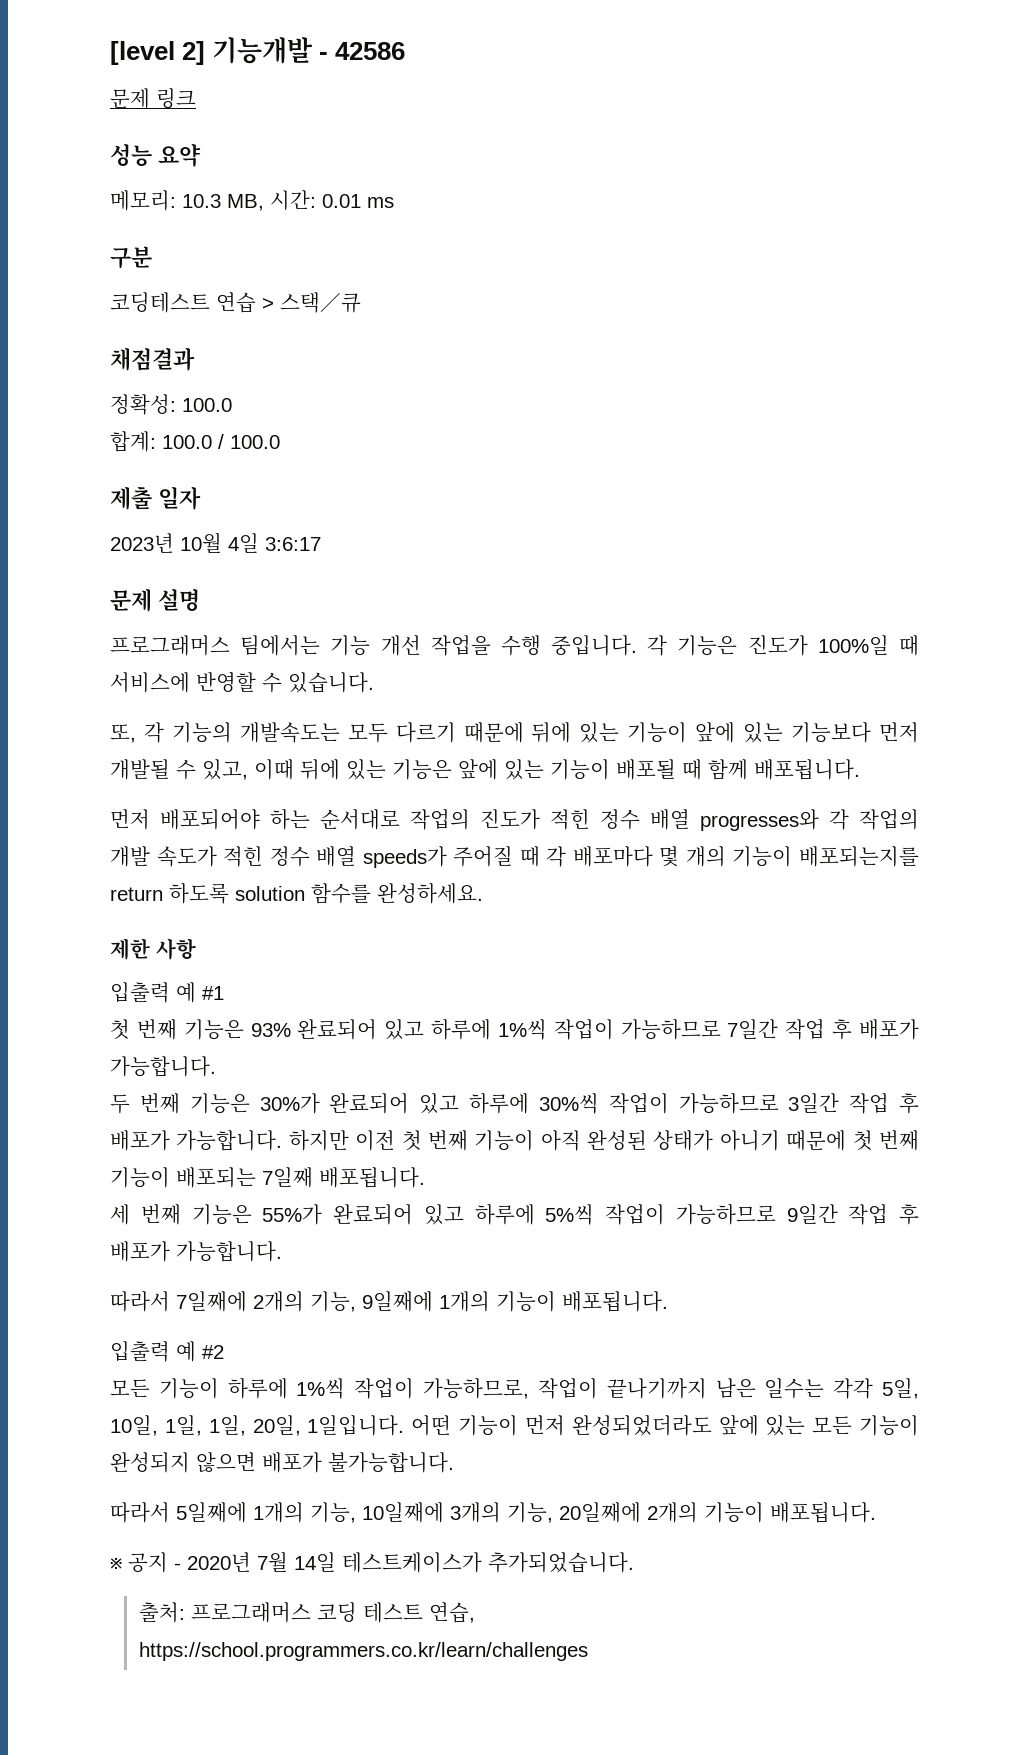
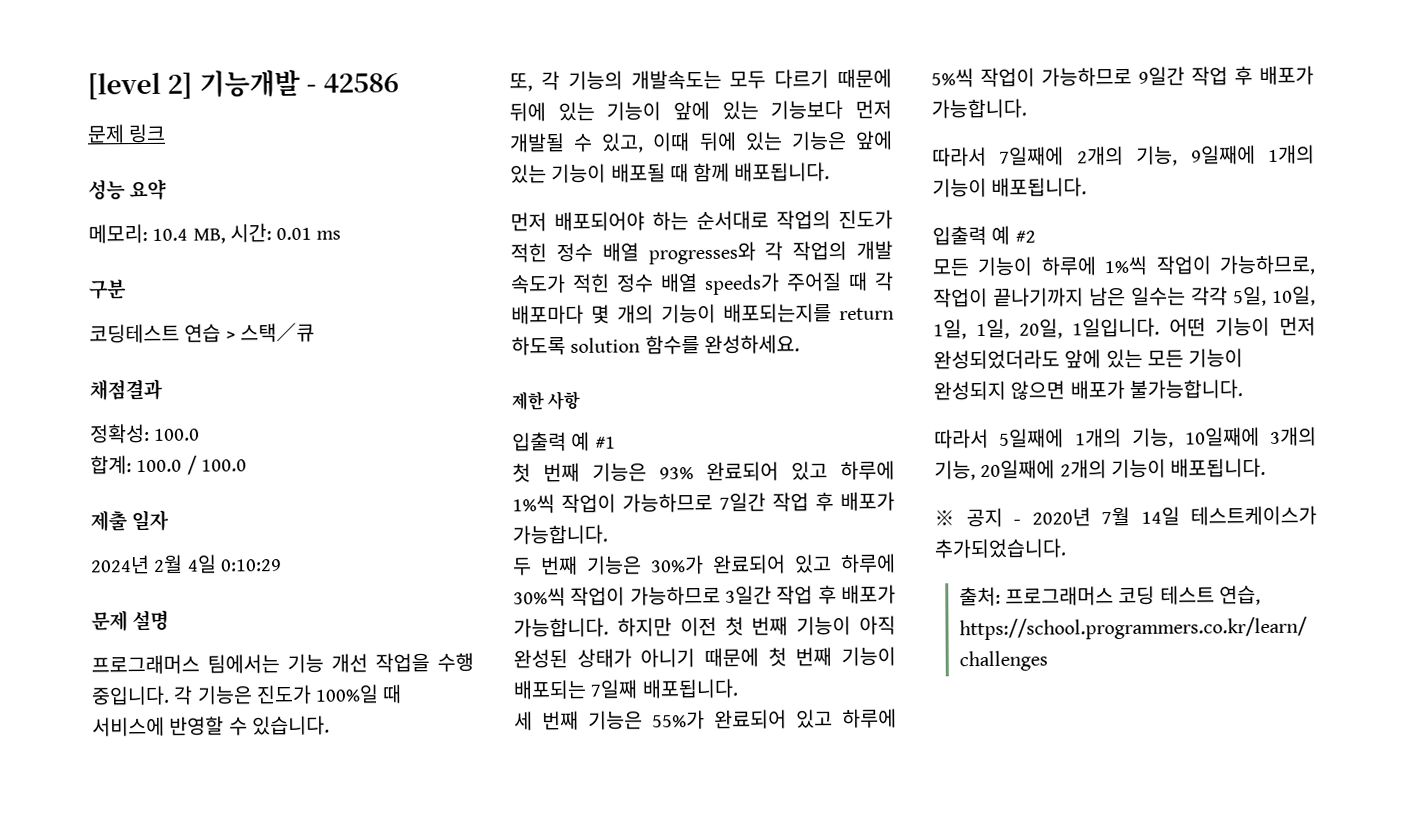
[182,194,221,208] 10.3 -> [152,228,189,241] 10.4
[110,532,321,553] 2023년 10월 4일 3:6:17 -> [90,554,282,575] 2024년 2월 4일 0:10:29

